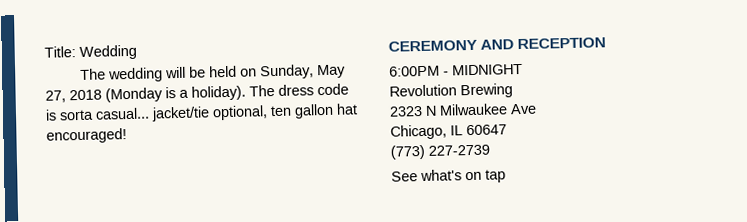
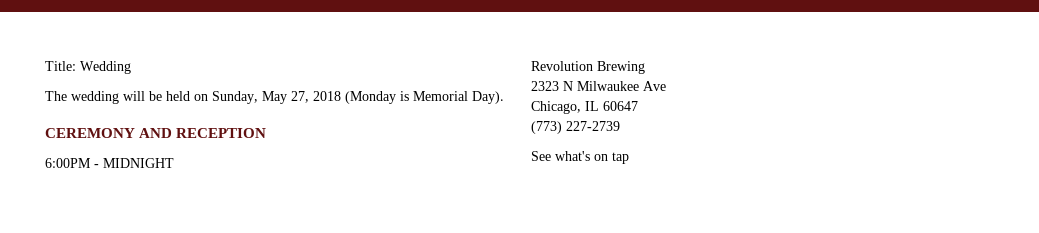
[179,83,349,101] [45,103,358,122] [46,128,127,144] a holiday). The dress code is sorta casual... jacket/tie optional, ten gallon hat encouraged! -> [413,91,504,104] Memorial Day).

